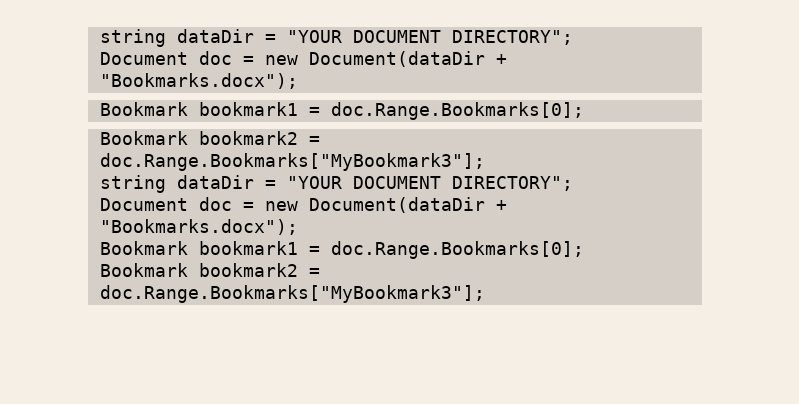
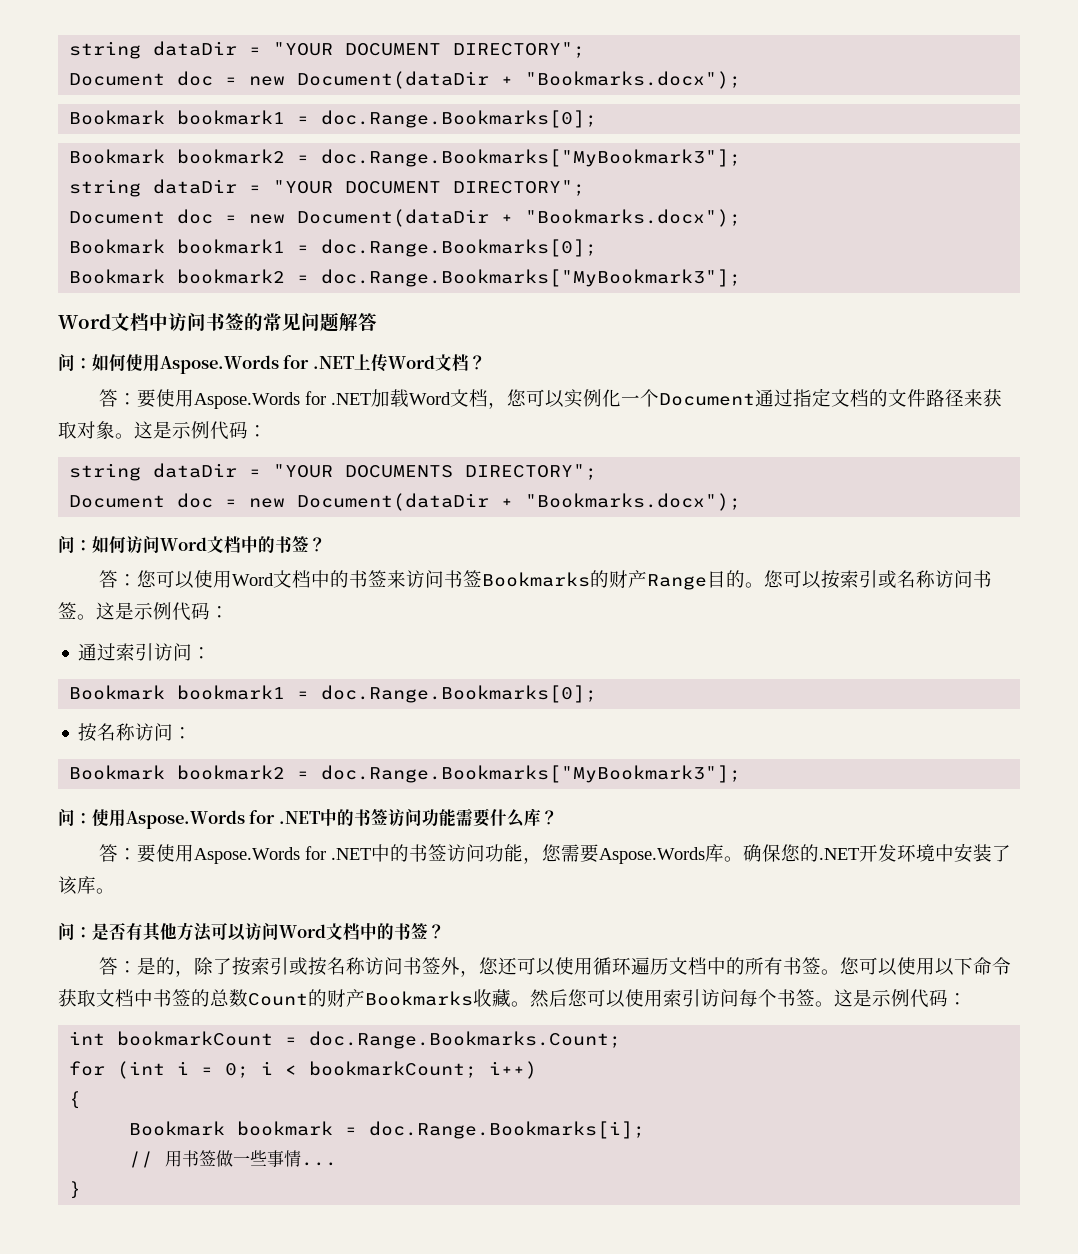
(485, 294) none -> [58,312,377,332] [58,354,486,374] [98,388,1002,409] [58,421,267,440] [69,463,598,481] [69,493,742,511] [58,536,326,554] [98,570,992,590] [58,602,229,621] [78,643,212,661] [69,685,598,703] [78,723,193,742] [69,765,742,783] [58,808,558,829] [98,843,1011,864] [58,876,115,895] [58,922,445,942] [98,957,1011,977] [58,989,967,1008] [69,1031,622,1049] [69,1061,538,1079] [69,1091,82,1109] [129,1121,646,1139] [129,1150,338,1168] [69,1181,82,1199] // Word文档中访问书签的常见问题解答 // 问：如何使用Aspose.Words for .NET上传Word文档？ // 答：要使用Aspose.Words for .NET加载Word文档，您可以实例化一个Document通过指定文档的文件路径来获取对象。这是示例代码： // string dataDir = "YOUR DOCUMENTS DIRECTORY"; // Document doc = new Document(dataDir + "Bookmarks.docx"); // 问：如何访问Word文档中的书签？ // 答：您可以使用Word文档中的书签来访问书签Bookmarks的财产Range目的。您可以按索引或名称访问书签。这是示例代码： // 通过索引访问： // Bookmark bookmark1 = doc.Range.Bookmarks[0]; // 按名称访问： // Bookmark bookmark2 = doc.Range.Bookmarks["MyBookmark3"]; // 问：使用Aspose.Words for .NET中的书签访问功能需要什么库？ // 答：要使用Aspose.Words for .NET中的书签访问功能，您需要Aspose.Words库。确保您的.NET开发环境中安装了该库。 // 问：是否有其他方法可以访问Word文档中的书签？ // 答：是的，除了按索引或按名称访问书签外，您还可以使用循环遍历文档中的所有书签。您可以使用以下命令获取文档中书签的总数Count的财产Bookmarks收藏。然后您可以使用索引访问每个书签。这是示例代码： // int bookmarkCount = doc.Range.Bookmarks.Count; // for (int i = 0; i < bookmarkCount; i++) // { // Bookmark bookmark = doc.Range.Bookmarks[i]; // // 用书签做一些事情... // }

